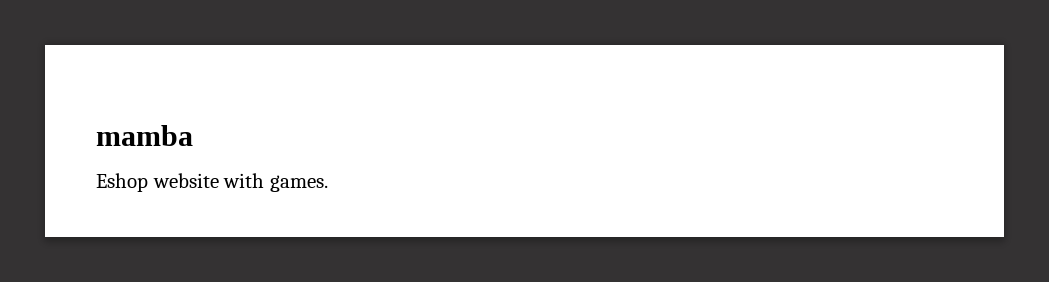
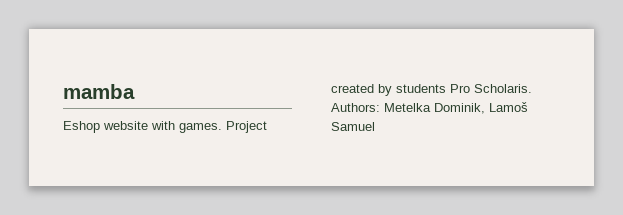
(328, 183) none -> [226,121,267,133] [331,84,532,96] [331,102,528,114] [331,122,375,131] Project created by students Pro Scholaris. Authors: Metelka Dominik, Lamoš Samuel

